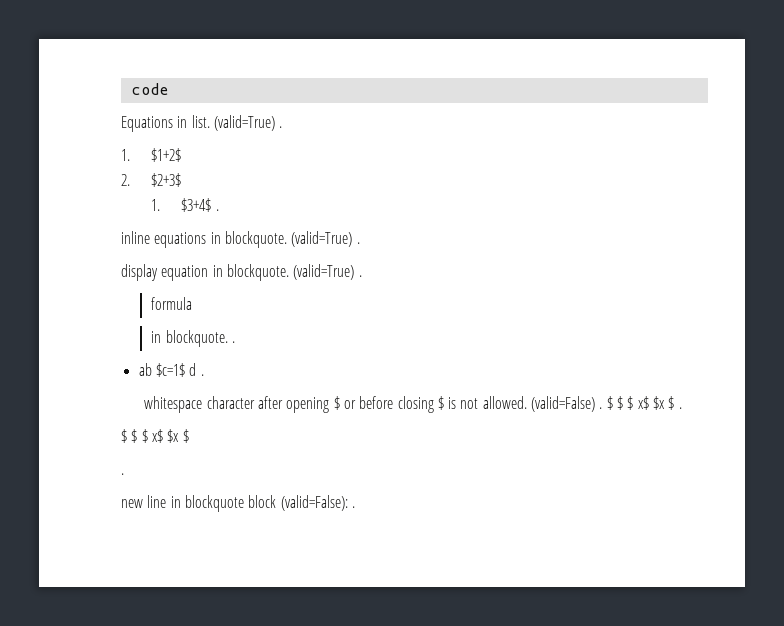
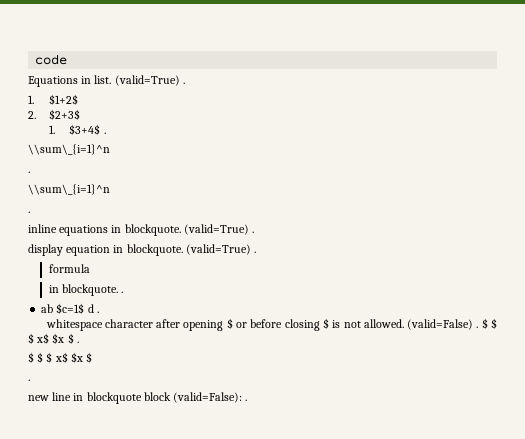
(219, 210) none -> [28,144,110,155] [28,171,30,173] [28,184,110,195] [28,211,30,213] // \\sum\_{i=1}^n // . // \\sum\_{i=1}^n // .

